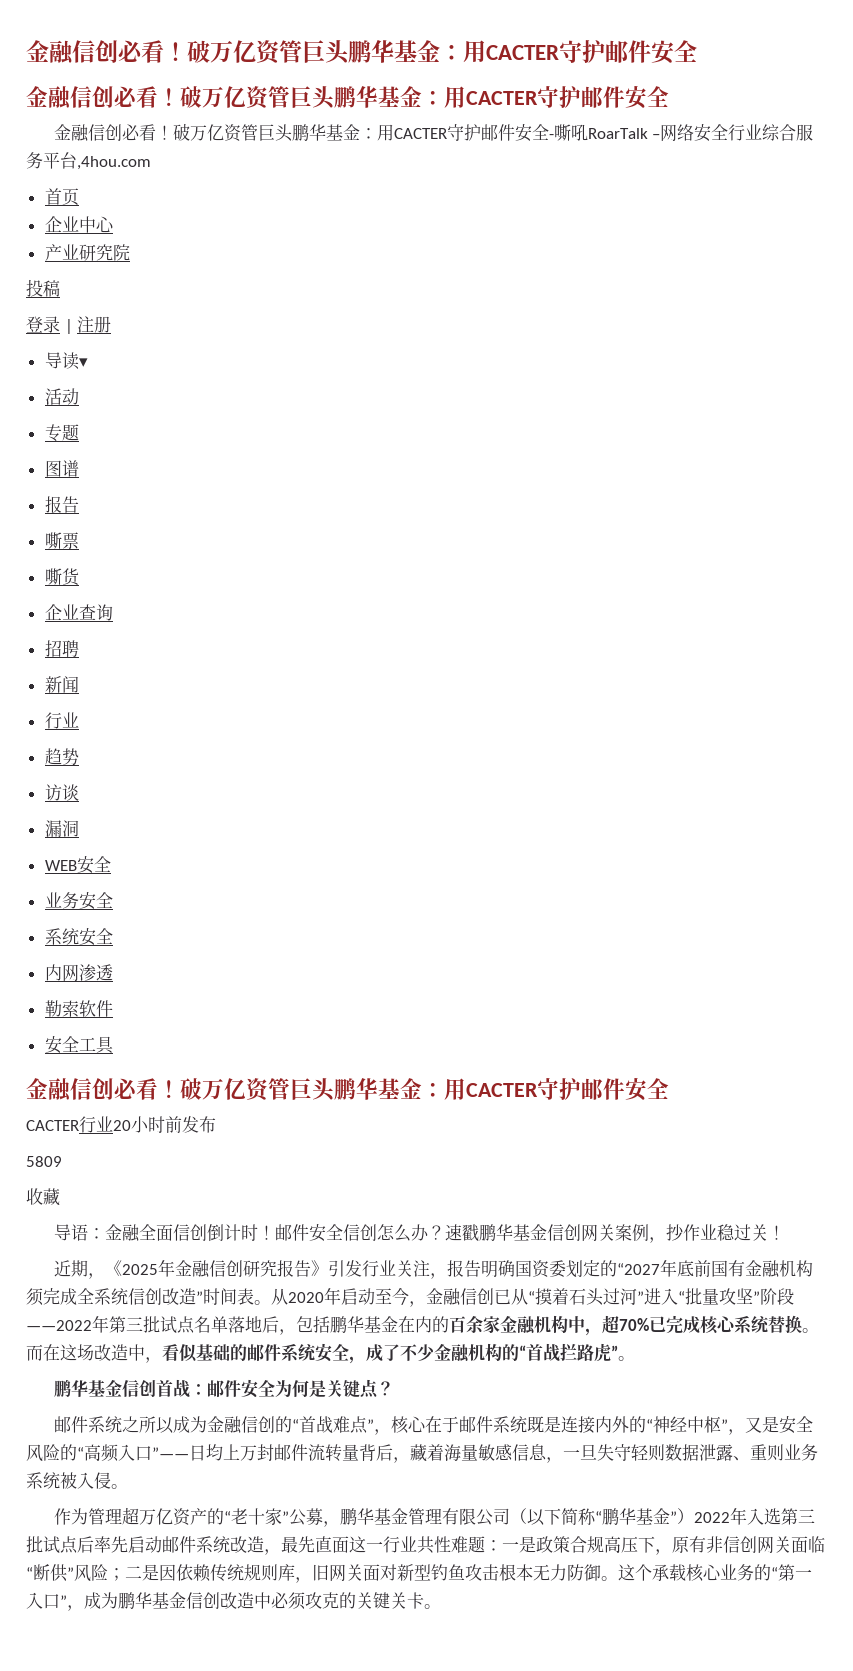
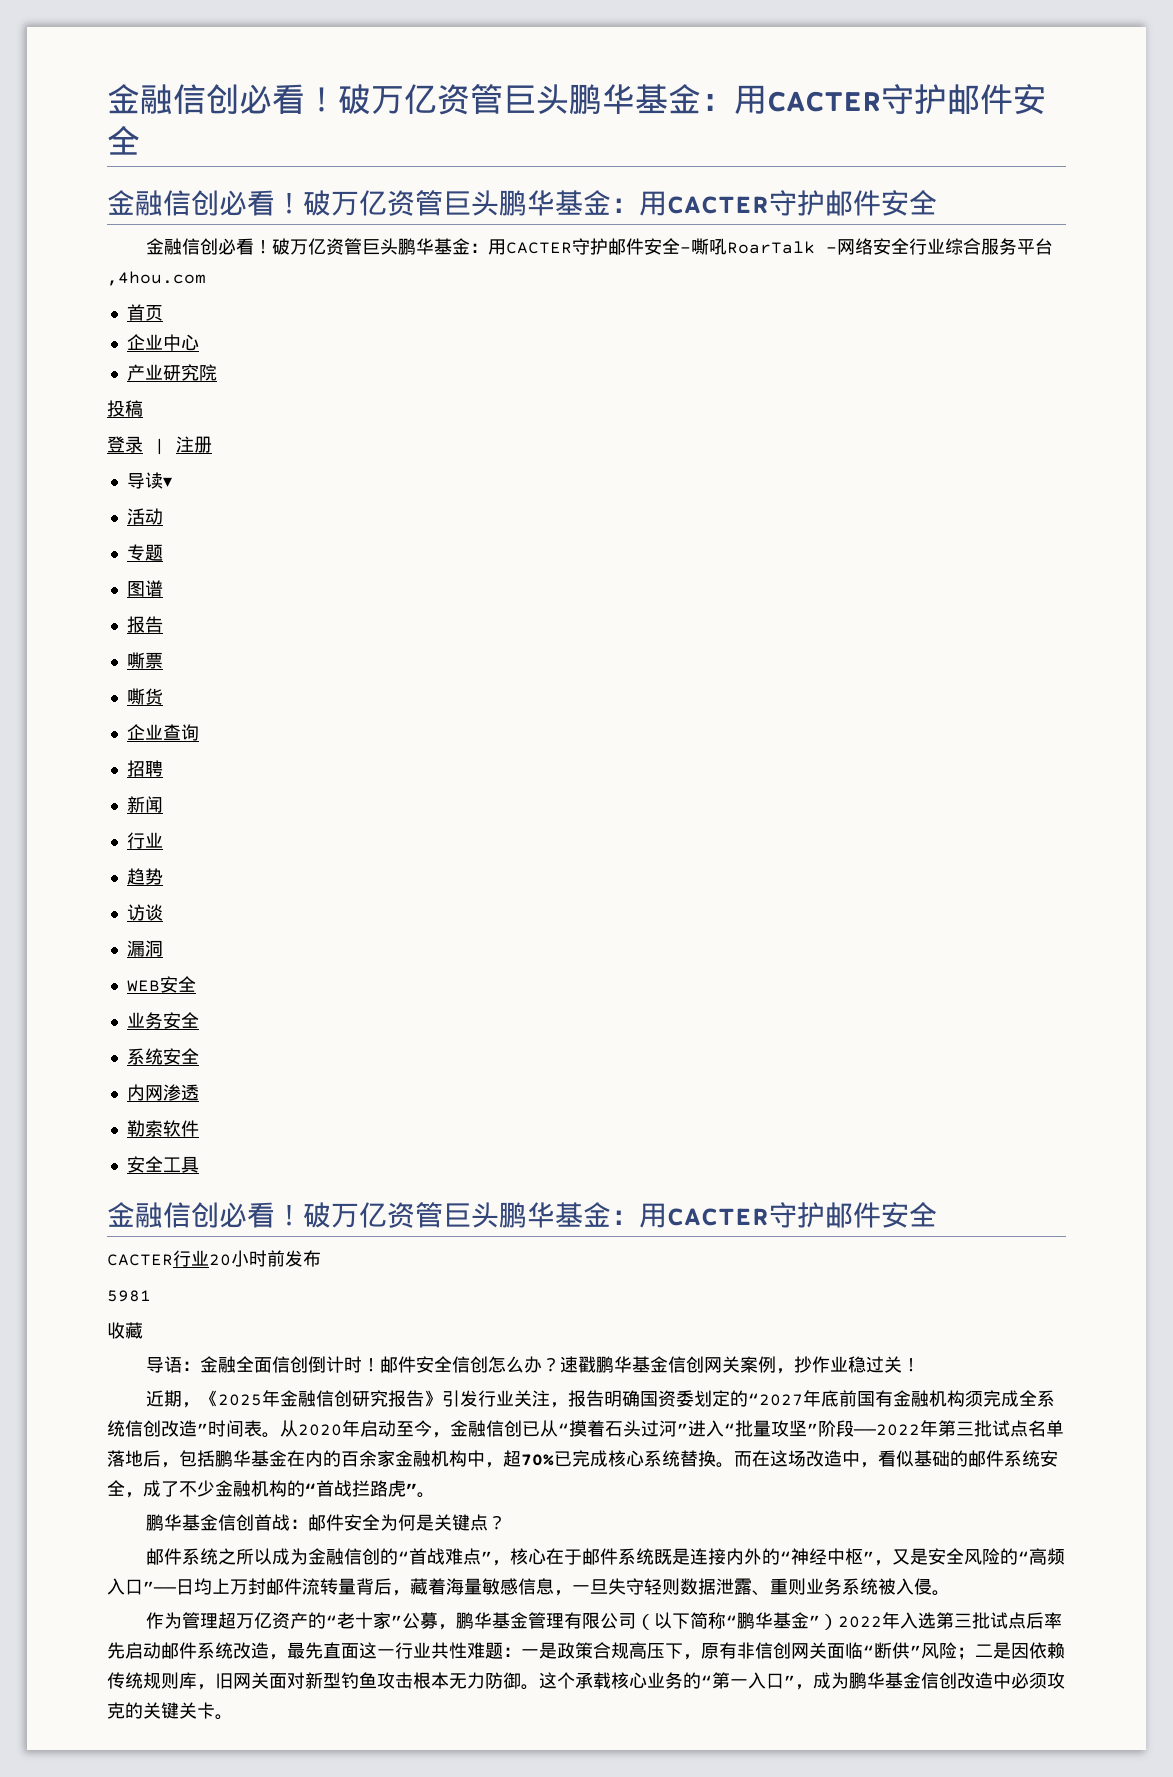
[26,1156,62,1167] 5809 -> [107,1290,151,1302] 5981

